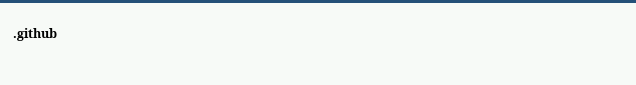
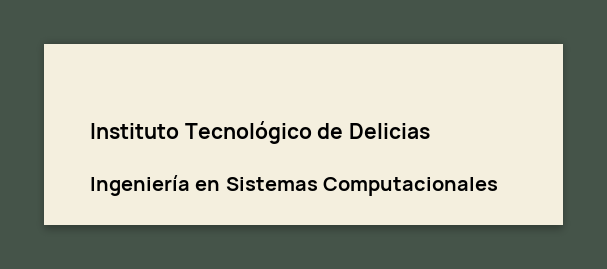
[13,28,57,41] .github -> [90,121,431,144] [90,175,499,196] Instituto Tecnológico de Delicias // Ingeniería en Sistemas Computacionales

